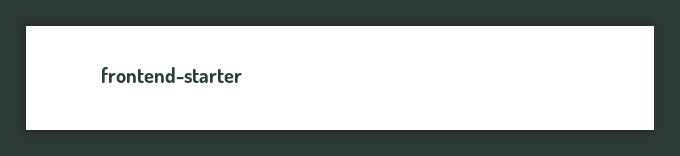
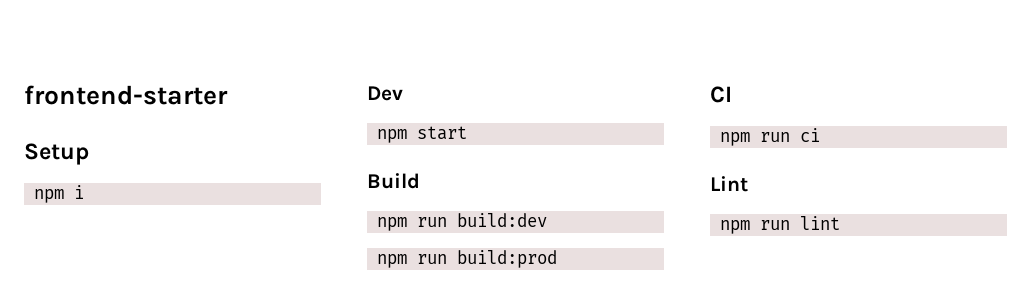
(242, 75) none -> [24,143,89,165] [33,185,84,203] [367,86,403,101] [376,126,467,143] [367,173,420,189] [376,213,547,231] [376,250,557,268] [710,86,732,103] [719,128,820,146] [710,176,748,192] [719,216,840,234] // Setup // npm i // Dev // npm start // Build // npm run build:dev // npm run build:prod // CI // npm run ci // Lint // npm run lint

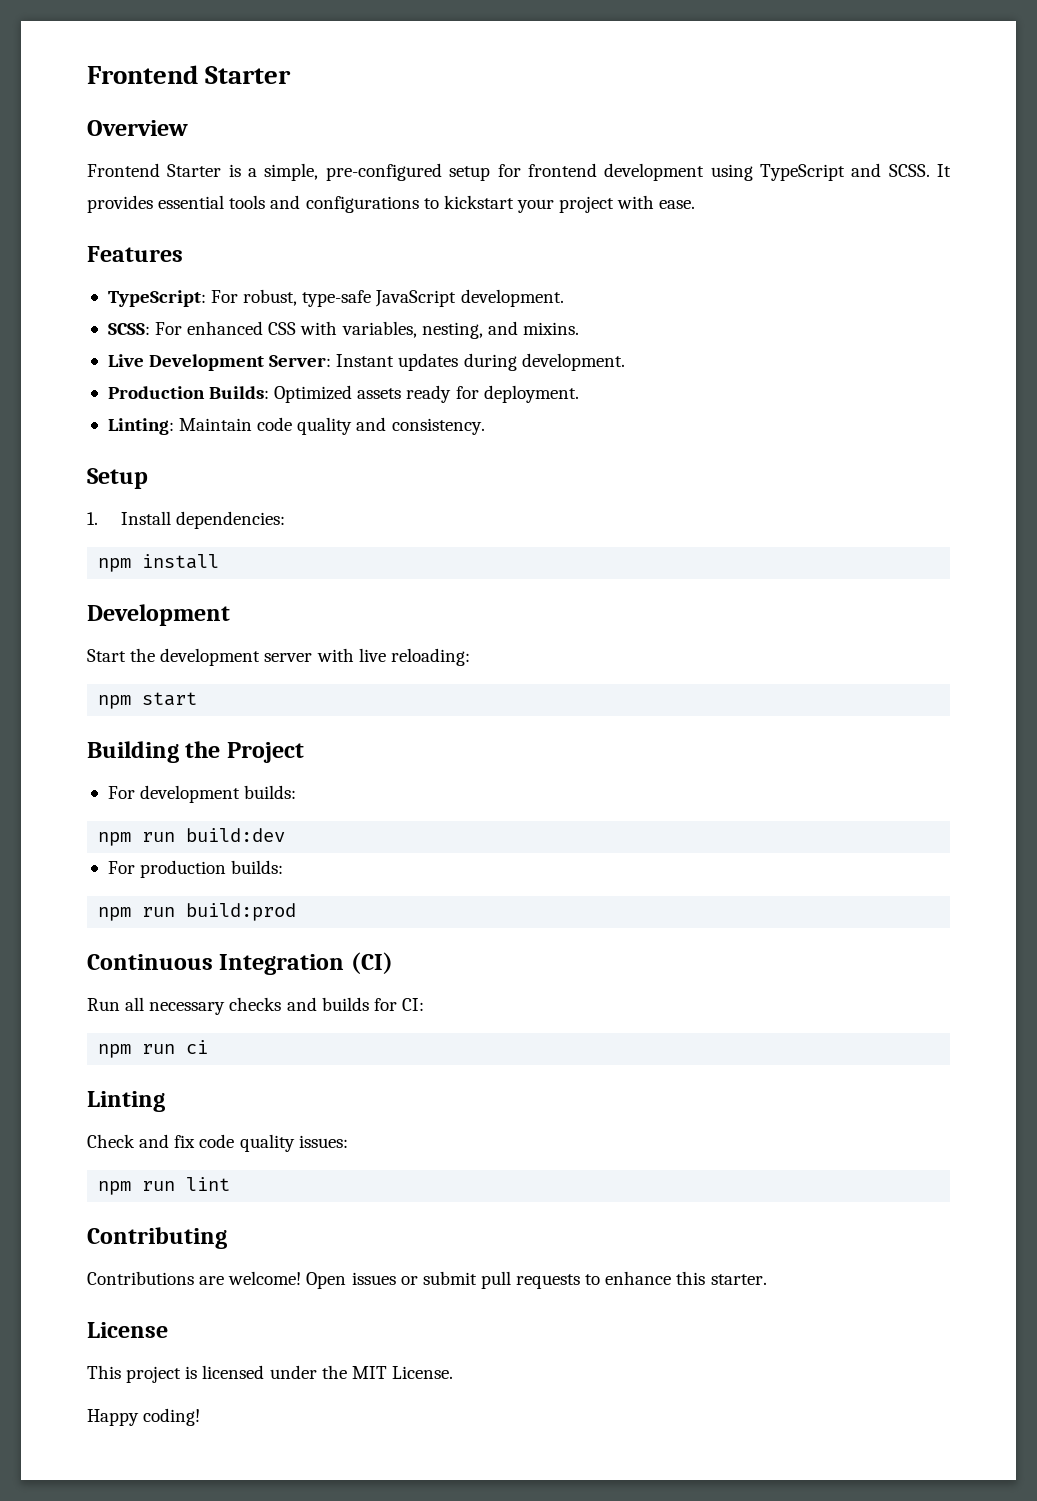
[24,85,228,105] [24,143,89,165] [33,185,84,203] [367,86,403,101] [376,126,467,143] [367,173,420,189] frontend-starter // Setup // npm i // Dev // npm start // Build -> [87,65,292,84] [87,120,188,136] [87,163,952,181] [87,195,696,213] [87,246,183,262] [107,289,564,307] [107,321,579,339] [107,353,625,371] [107,385,579,403] [107,417,485,435] [87,468,148,489] [87,511,285,529] [98,554,220,572] [87,604,230,626] [87,648,470,666] [98,692,198,709] [87,741,304,763] [107,785,297,803] Frontend Starter // Overview // Frontend Starter is a simple, pre-configured setup for frontend development using TypeScript and SCSS. It provides essential tools and configurations to kickstart your project with ease. // Features // TypeScript: For robust, type-safe JavaScript development. // SCSS: For enhanced CSS with variables, nesting, and mixins. // Live Development Server: Instant updates during development. // Production Builds: Optimized assets ready for deployment. // Linting: Maintain code quality and consistency. // Setup // 1. Install dependencies: // npm install // Development // Start the development server with live reloading: // npm start // Building the Project // For development builds:
(547, 220) none -> [107,860,284,878] // For production builds:
[710,86,732,103] [719,128,820,146] [710,176,748,192] [719,216,840,234] CI // npm run ci // Lint // npm run lint -> [87,952,393,975] [87,997,424,1015] [98,1040,209,1058] [87,1091,165,1112] [87,1134,348,1152] [98,1177,231,1195] [87,1227,227,1249] [87,1271,767,1289] [87,1322,168,1338] [87,1365,453,1383] [87,1408,201,1426] Continuous Integration (CI) // Run all necessary checks and builds for CI: // npm run ci // Linting // Check and fix code quality issues: // npm run lint // Contributing // Contributions are welcome! Open issues or submit pull requests to enhance this starter. // License // This project is licensed under the MIT License. // Happy coding!

